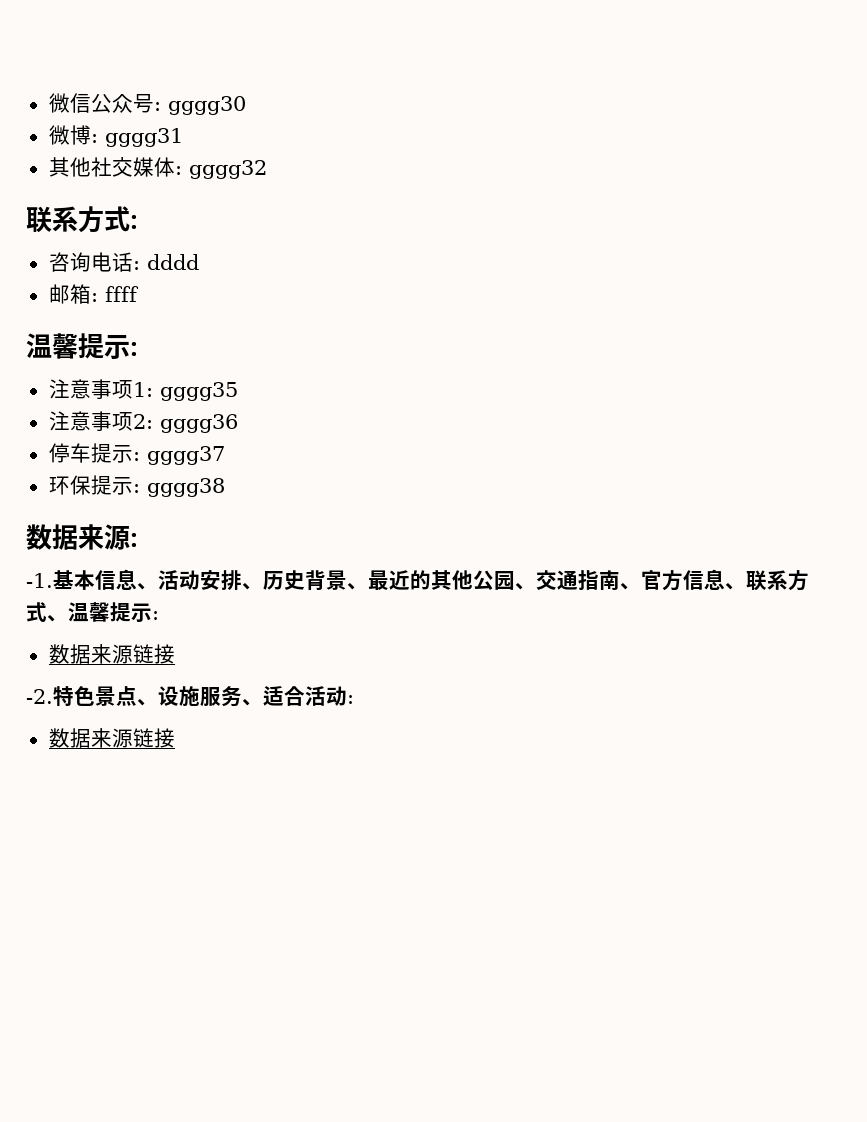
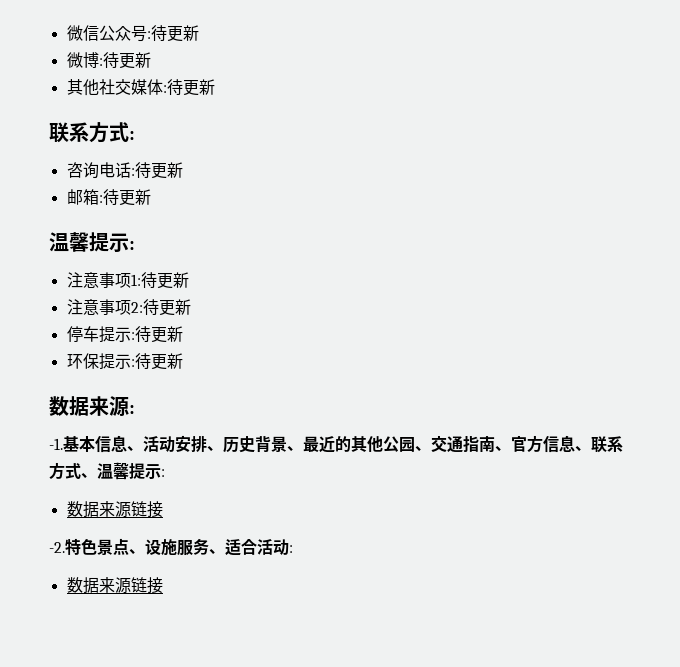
[167,96,246,115] gggg30 -> [150,25,199,42] 待更新
[104,128,183,147] gggg31 -> [102,52,151,69] 待更新
[188,160,267,179] gggg32 -> [166,79,215,96] 待更新
[146,254,199,270] dddd -> [134,162,183,179] 待更新
[104,286,139,302] ffff -> [102,189,151,206] 待更新
[159,382,238,401] gggg35 -> [140,272,189,289] 待更新
[159,414,238,433] gggg36 -> [142,299,191,316] 待更新
[146,446,225,465] gggg37 -> [134,326,183,343] 待更新
[146,478,225,497] gggg38 -> [134,353,183,370] 待更新

